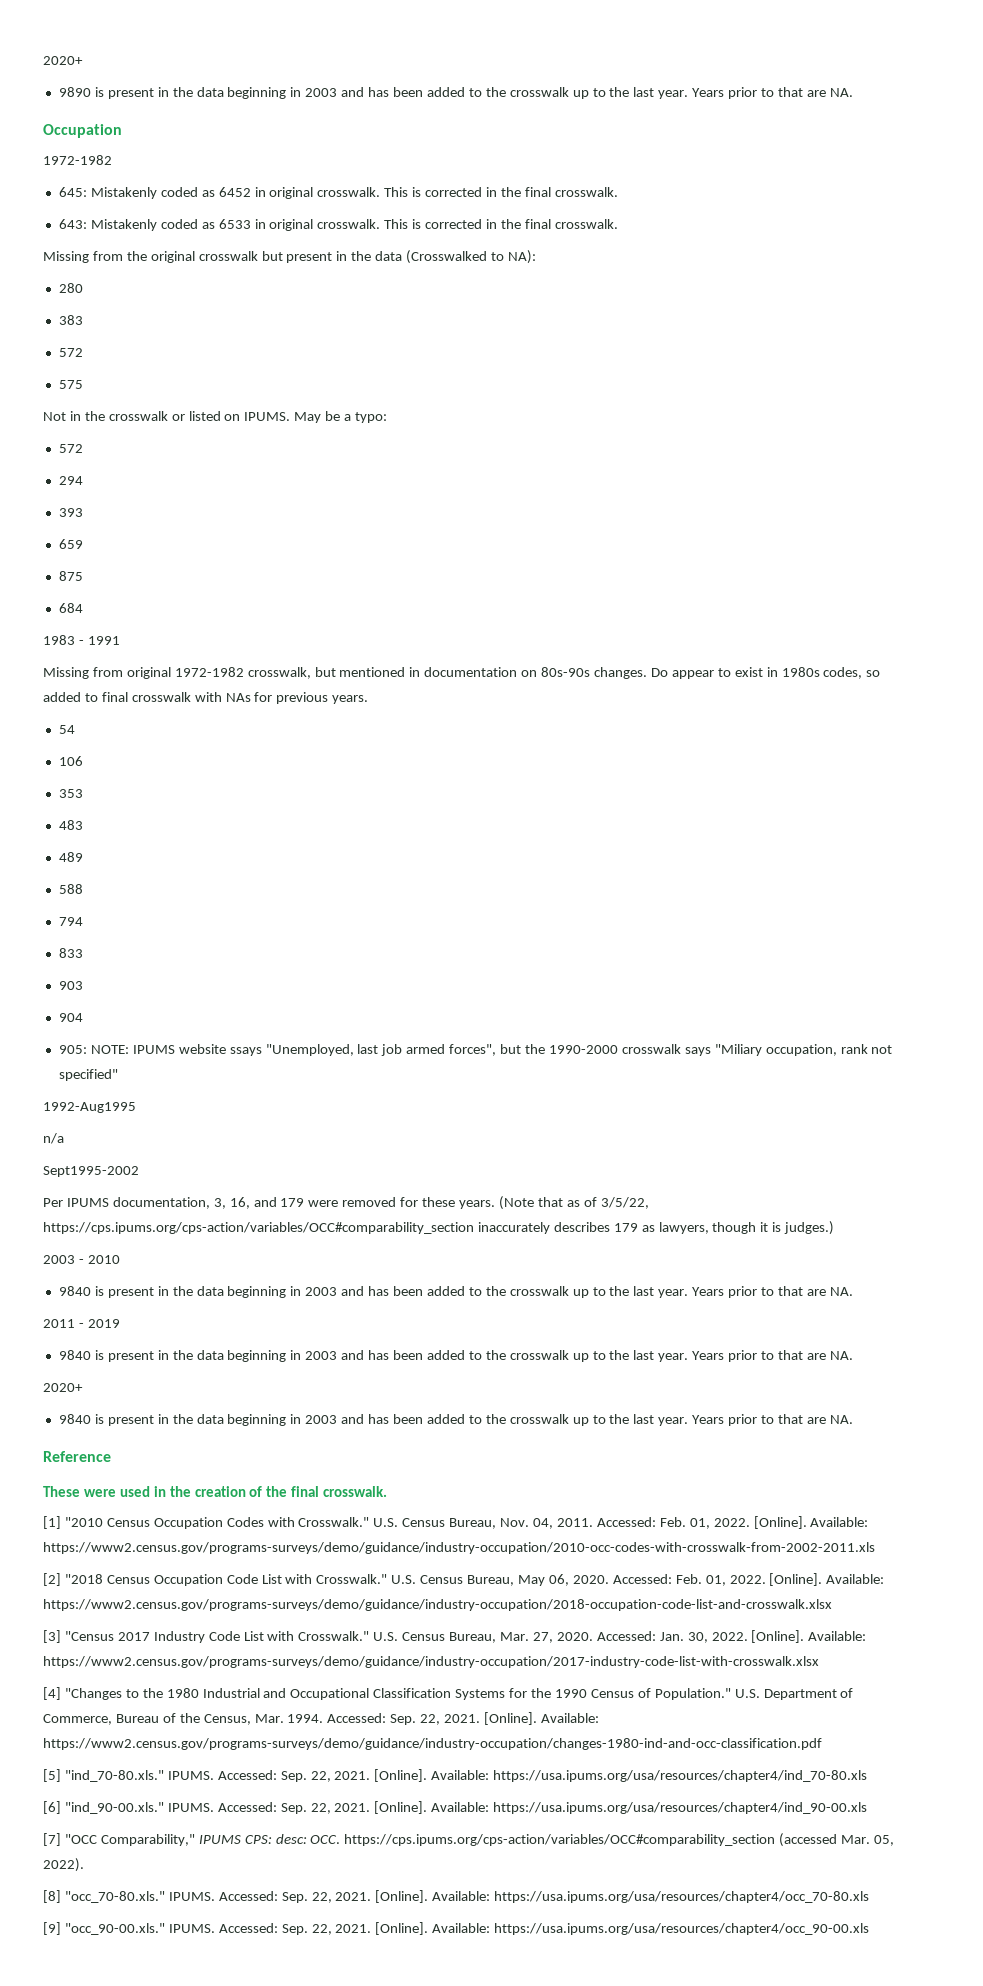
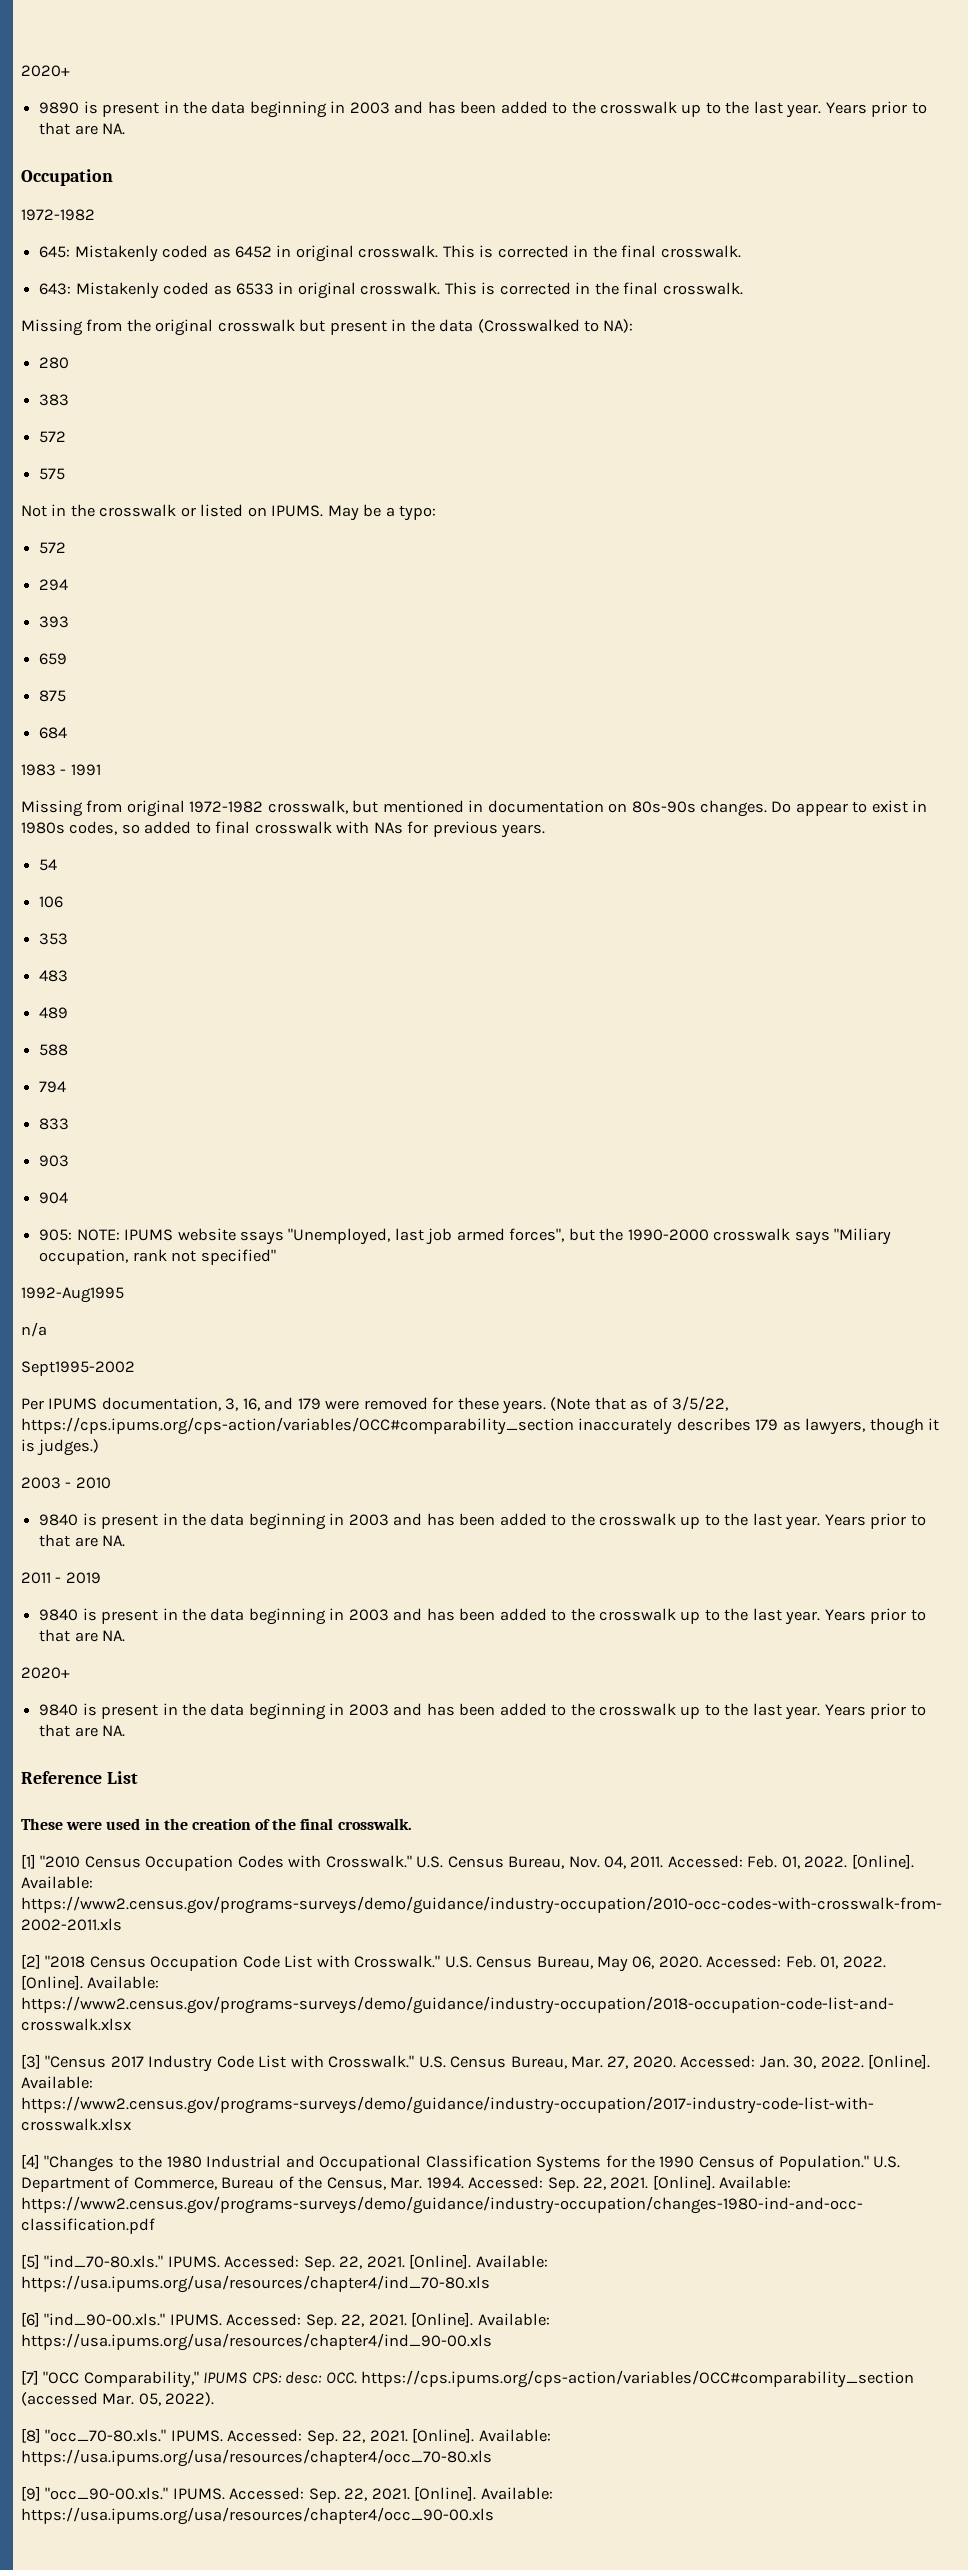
(111, 1456) none -> [106,1771,138,1784] List

